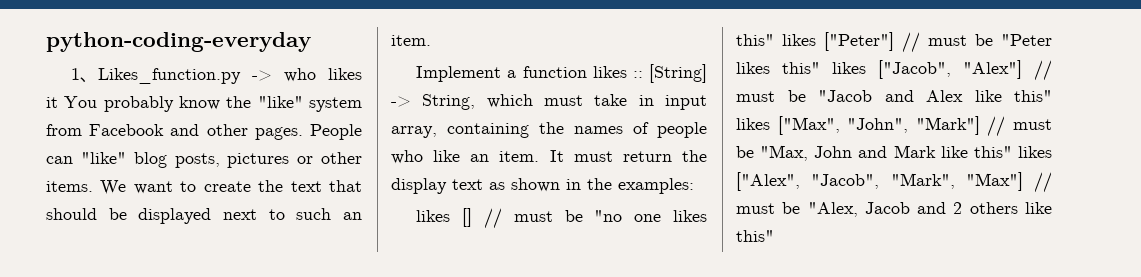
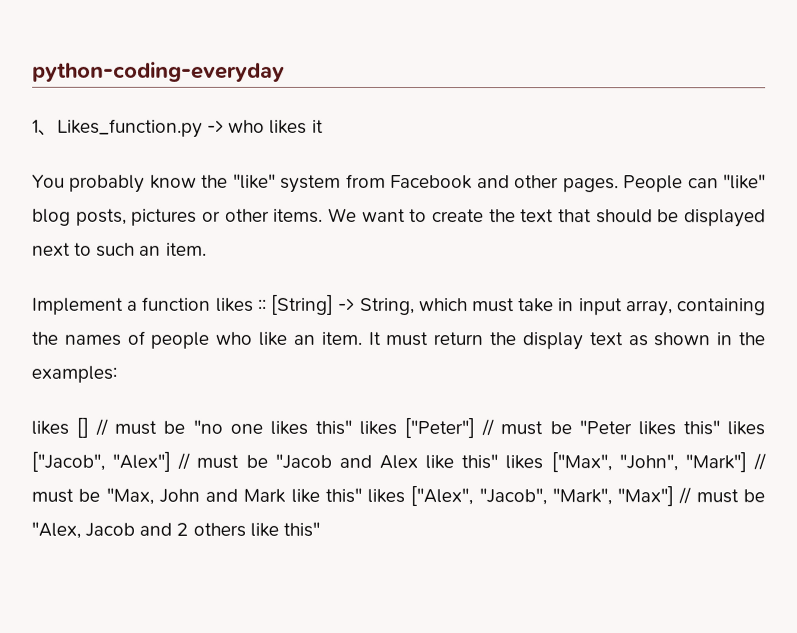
(58, 102) none -> (324, 126) //

